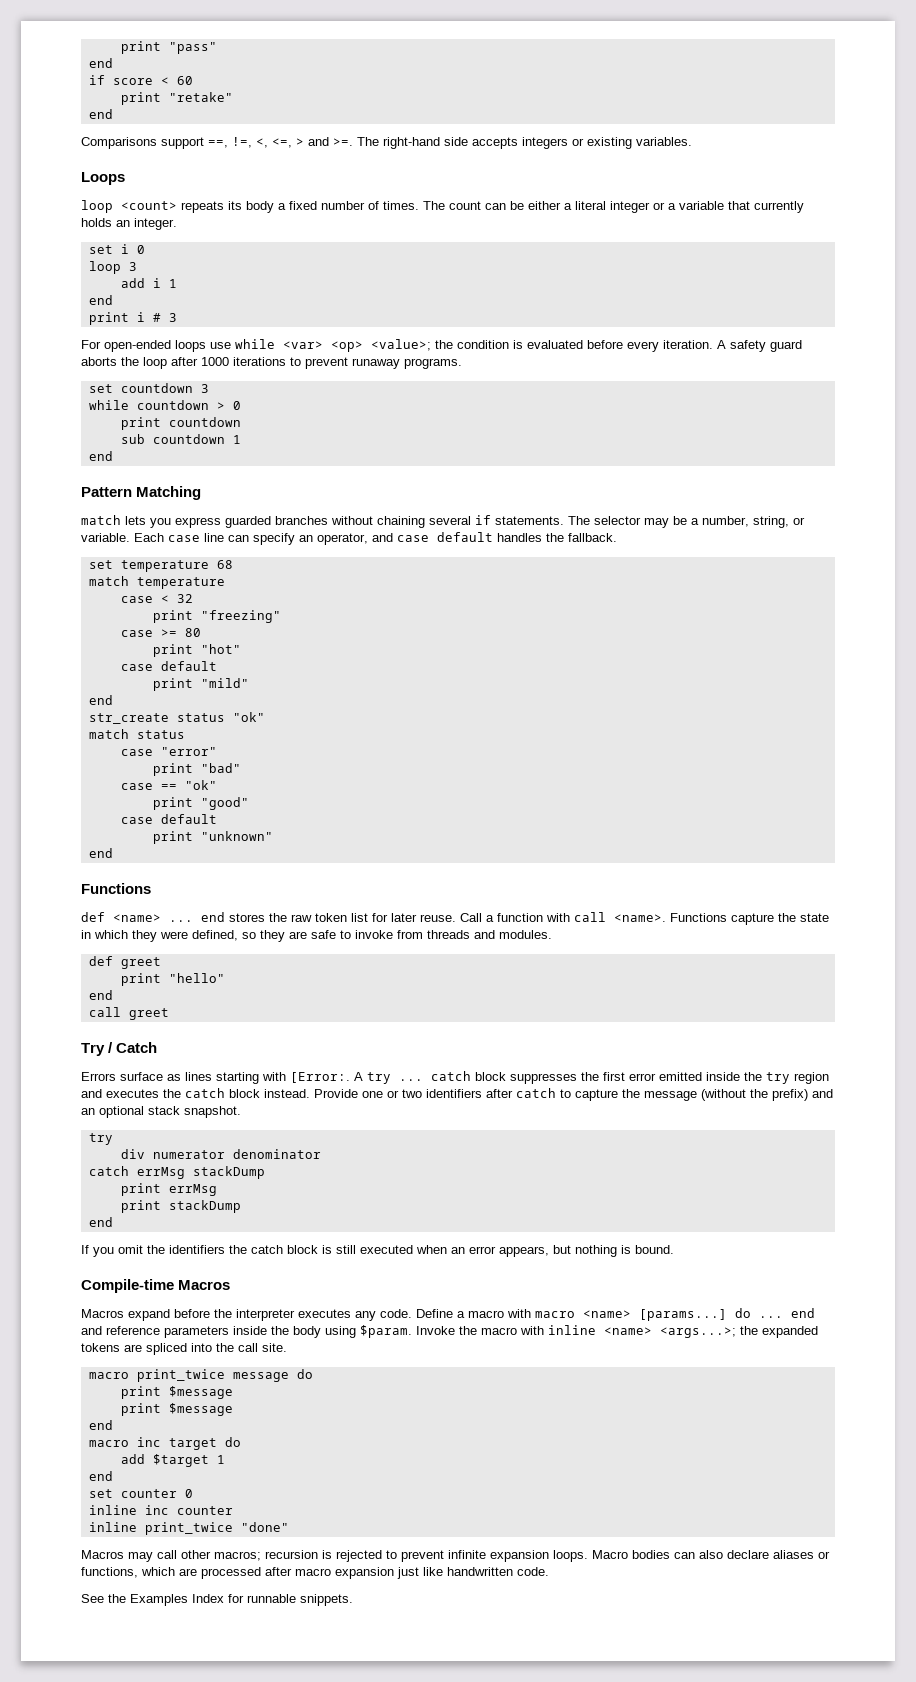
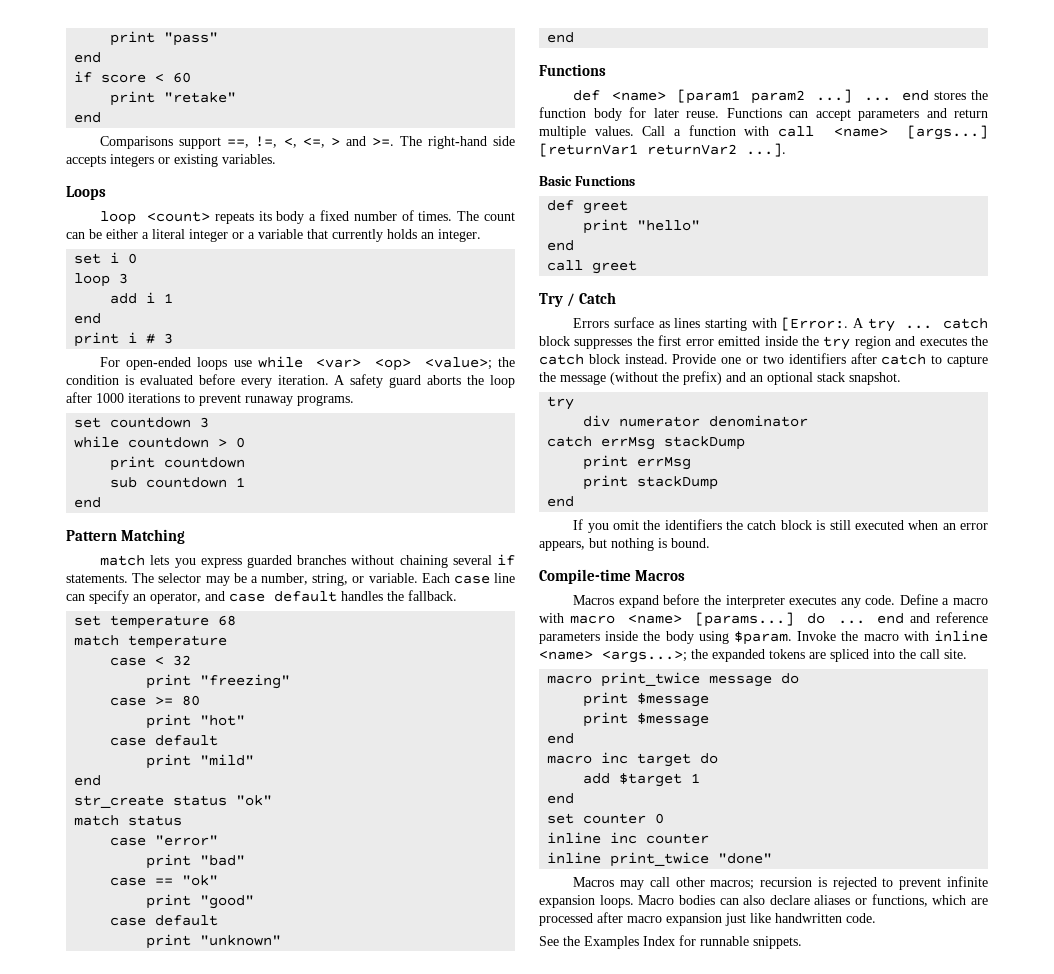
(161, 918) none -> [676,89,853,104] [param1 param2 ...]
[291,913,456,922] raw token list for later reuse. -> [539,107,988,121] [539,126,634,139] function body for later reuse. Functions can accept parameters and return multiple values.
[614,913,829,925] [81,930,552,942] <name>. Functions capture the state in which they were defined, so they are safe to invoke from threads and modules. -> [833,125,988,140] [539,143,786,157] [539,176,635,186] <name> [args...] [returnVar1 returnVar2 ...]. // Basic Functions

